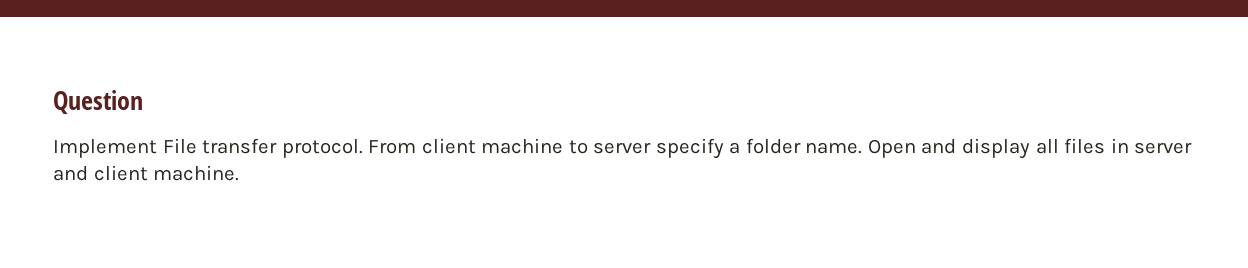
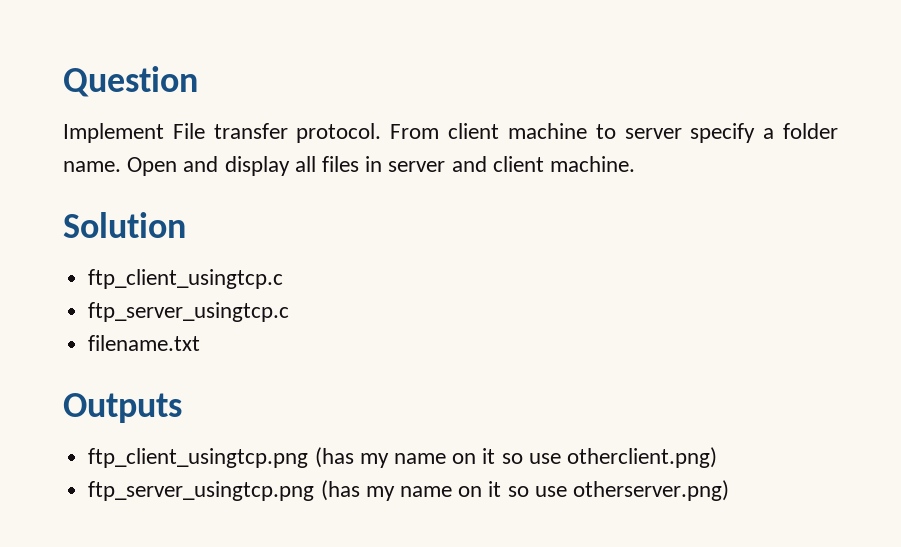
(240, 173) none -> [63,212,186,238] [88,269,284,289] [88,302,290,322] [88,335,201,351] [63,393,182,423] [88,447,717,468] [88,480,729,501] // Solution // ftp_client_usingtcp.c // ftp_server_usingtcp.c // filename.txt // Outputs // ftp_client_usingtcp.png (has my name on it so use otherclient.png) // ftp_server_usingtcp.png (has my name on it so use otherserver.png)

